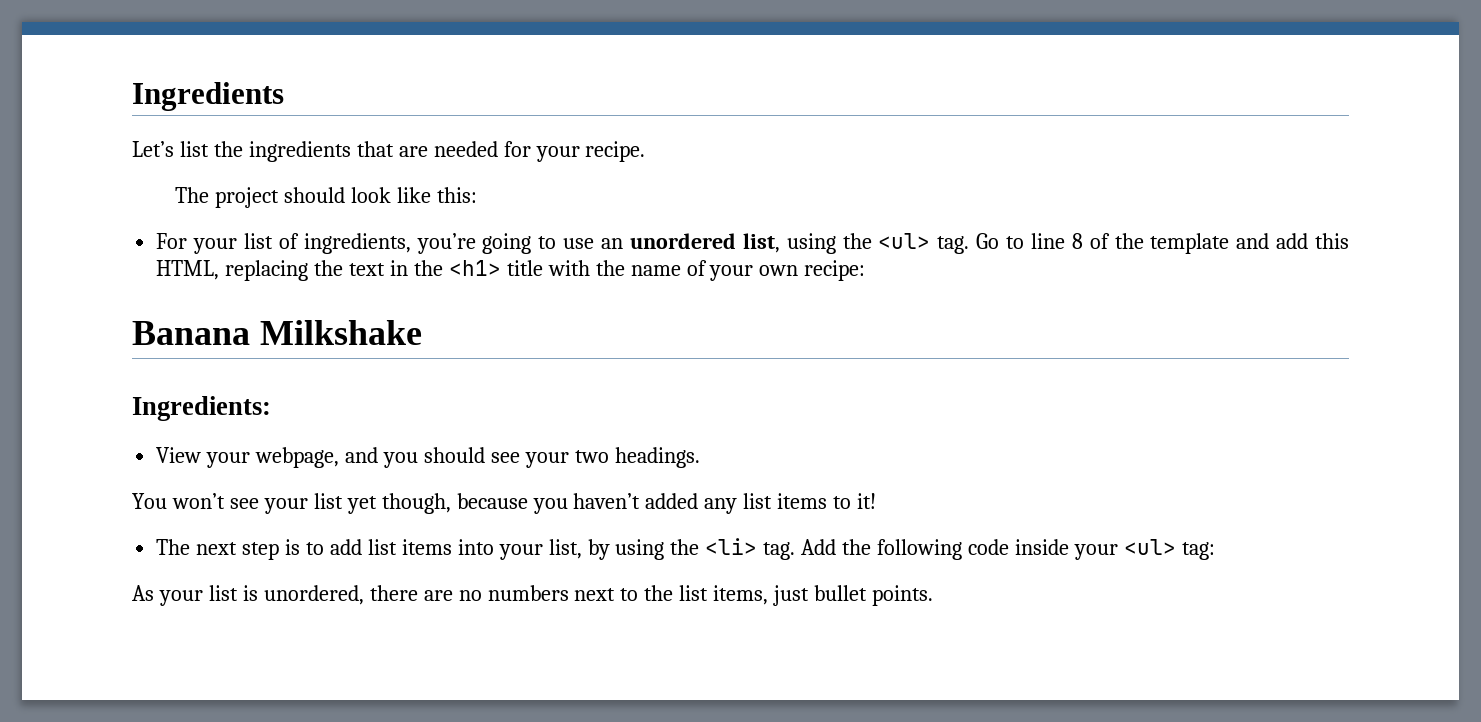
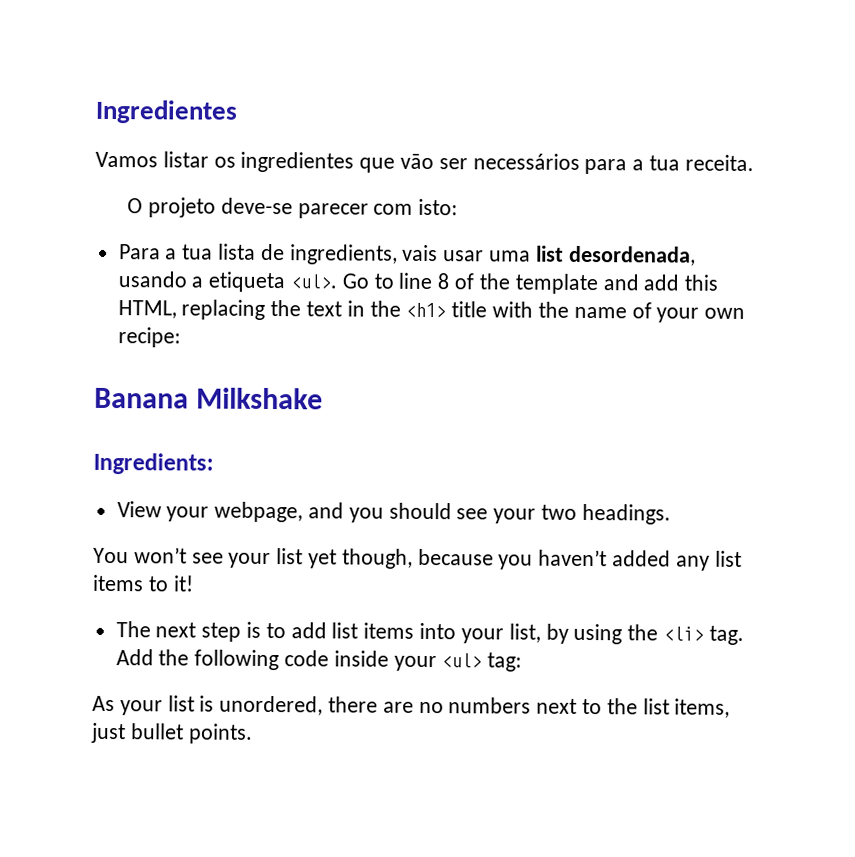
[132,82,284,111] [132,141,646,162] [175,187,478,208] [156,233,970,254] Ingredients // Let’s list the ingredients that are needed for your recipe. // The project should look like this: // For your list of ingredients, you’re going to use an unordered list, using the <ul> tag. -> [95,99,238,124] [95,151,754,175] [127,197,459,219] [118,243,696,266] [117,271,338,293] Ingredientes // Vamos listar os ingredientes que vāo ser necessários para a tua receita. // O projeto deve-se parecer com isto: // Para a tua lista de ingredients, vais usar uma list desordenada, usando a etiqueta <ul>.

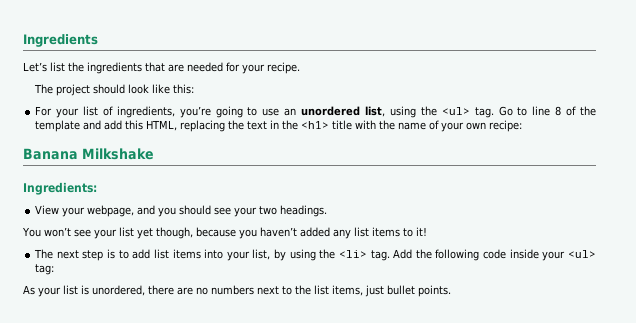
[95,99,238,124] [95,151,754,175] [127,197,459,219] [118,243,696,266] [117,271,338,293] Ingredientes // Vamos listar os ingredientes que vāo ser necessários para a tua receita. // O projeto deve-se parecer com isto: // Para a tua lista de ingredients, vais usar uma list desordenada, usando a etiqueta <ul>. -> [23,34,98,47] [23,62,300,74] [34,84,195,96] [35,106,494,118] Ingredients // Let’s list the ingredients that are needed for your recipe. // The project should look like this: // For your list of ingredients, you’re going to use an unordered list, using the <ul> tag.

